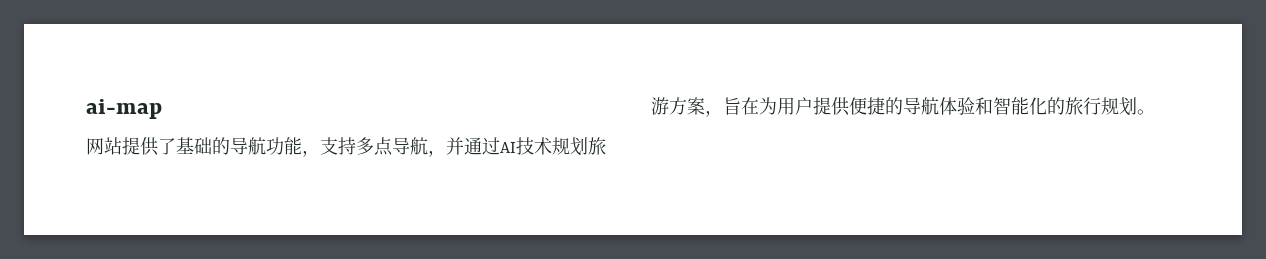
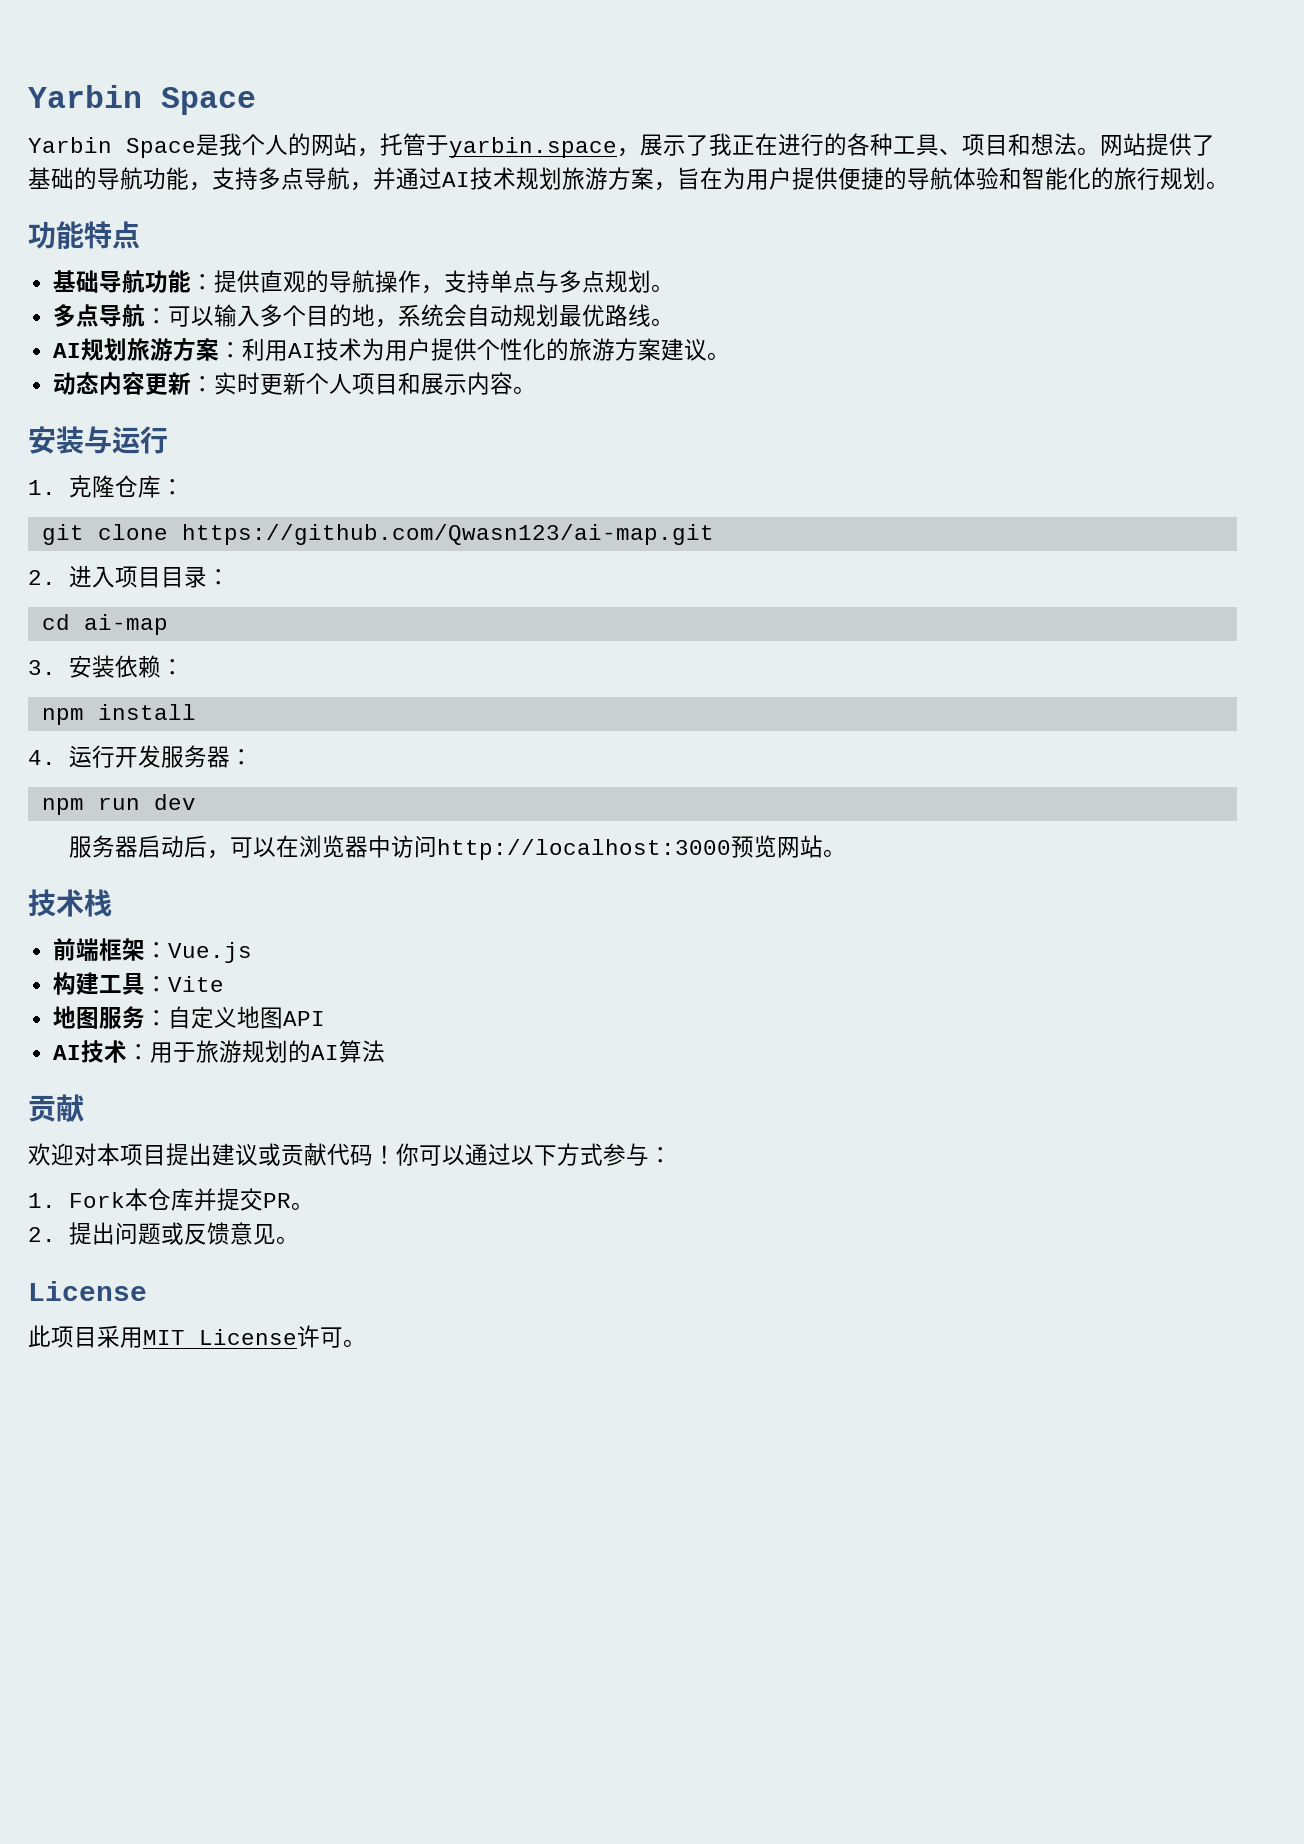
[86,99,162,119] ai-map // -> [28,85,256,115] [28,133,1100,158] Yarbin Space // Yarbin Space是我个人的网站，托管于yarbin.space，展示了我正在进行的各种工具、项目和想法。
(1155, 112) none -> [28,221,140,249] [52,270,674,294] [52,304,674,328] [52,338,730,361] [52,372,536,395] [28,426,168,454] [28,475,184,498] [41,524,714,545] [28,566,230,588] [41,614,168,635] [28,655,184,678] [41,704,196,725] [28,745,253,768] [41,794,196,815] [68,835,846,860] [28,889,112,917] [52,938,252,963] [52,972,224,995] [52,1006,325,1029] [52,1040,385,1063] [28,1094,84,1122] [28,1143,672,1166] [28,1188,314,1211] [28,1222,299,1245] [28,1281,147,1301] [28,1325,366,1348] // 功能特点 // 基础导航功能：提供直观的导航操作，支持单点与多点规划。 // 多点导航：可以输入多个目的地，系统会自动规划最优路线。 // AI规划旅游方案：利用AI技术为用户提供个性化的旅游方案建议。 // 动态内容更新：实时更新个人项目和展示内容。 // 安装与运行 // 1.克隆仓库： // git clone https://github.com/Qwasn123/ai-map.git // 2.进入项目目录： // cd ai-map // 3.安装依赖： // npm install // 4.运行开发服务器： // npm run dev // 服务器启动后，可以在浏览器中访问http://localhost:3000预览网站。 // 技术栈 // 前端框架：Vue.js // 构建工具：Vite // 地图服务：自定义地图API // AI技术：用于旅游规划的AI算法 // 贡献 // 欢迎对本项目提出建议或贡献代码！你可以通过以下方式参与： // 1. Fork本仓库并提交PR。 // 2.提出问题或反馈意见。 // License // 此项目采用MIT License许可。

